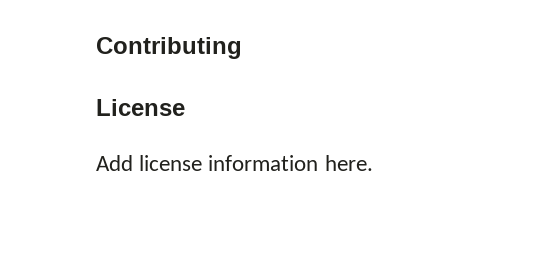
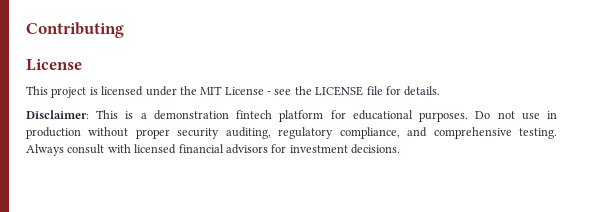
[96,155,373,171] Add license information here. -> [26,86,441,98] [26,110,557,122] [26,127,558,139] [26,144,400,156] This project is licensed under the MIT License - see the LICENSE file for details. // Disclaimer: This is a demonstration fintech platform for educational purposes. Do not use in production without proper security auditing, regulatory compliance, and comprehensive testing. Always consult with licensed financial advisors for investment decisions.

